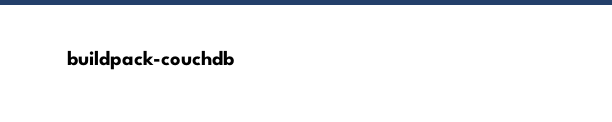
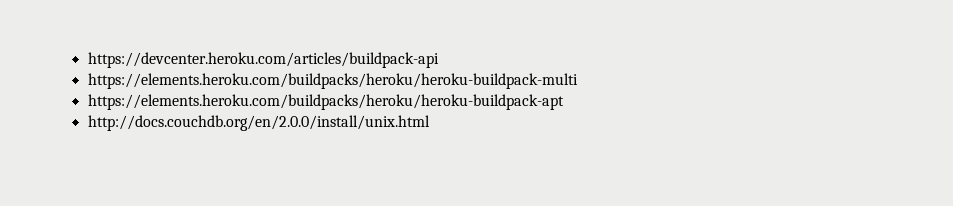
[67,50,234,70] buildpack-couchdb -> [87,52,439,68] [87,73,578,89] [87,94,564,110] [87,115,430,131] https://devcenter.heroku.com/articles/buildpack-api // https://elements.heroku.com/buildpacks/heroku/heroku-buildpack-multi // https://elements.heroku.com/buildpacks/heroku/heroku-buildpack-apt // http://docs.couchdb.org/en/2.0.0/install/unix.html

